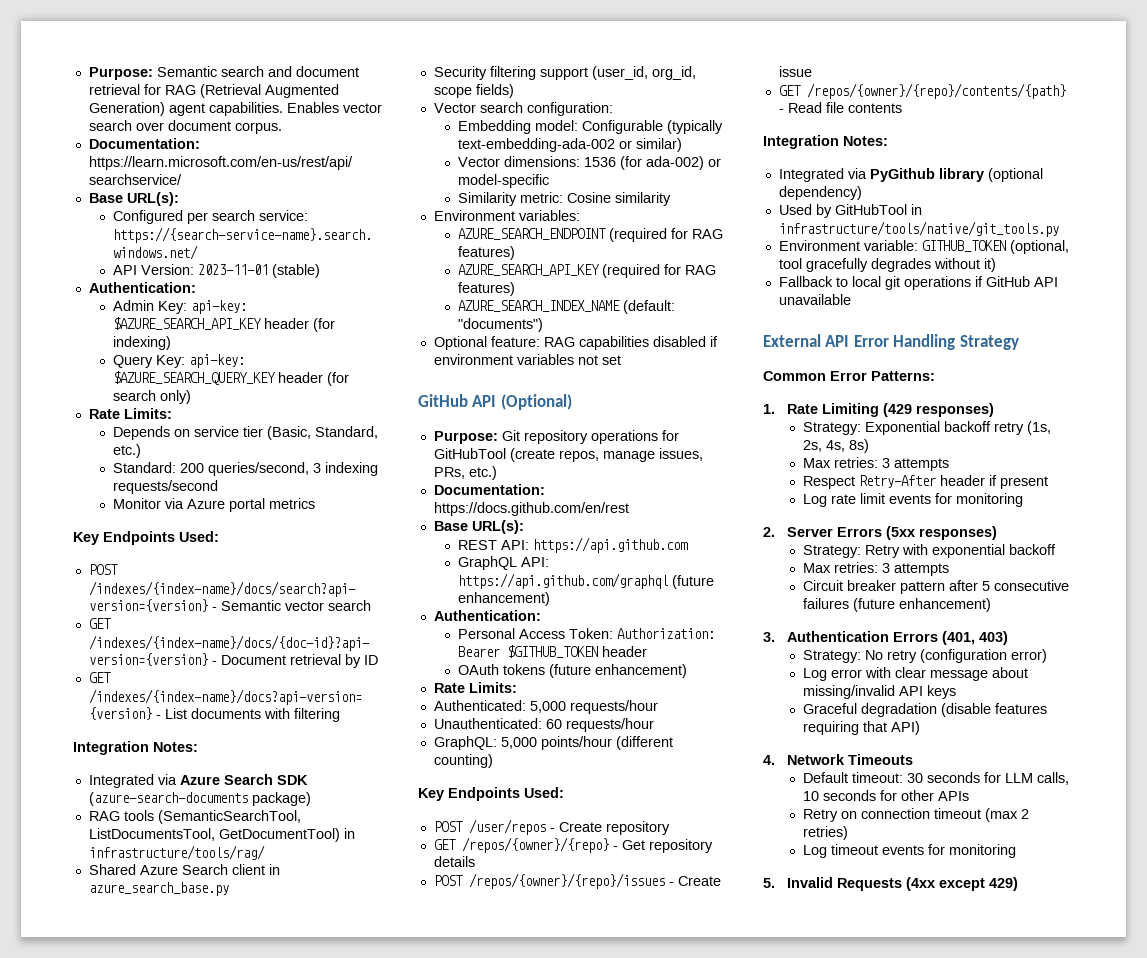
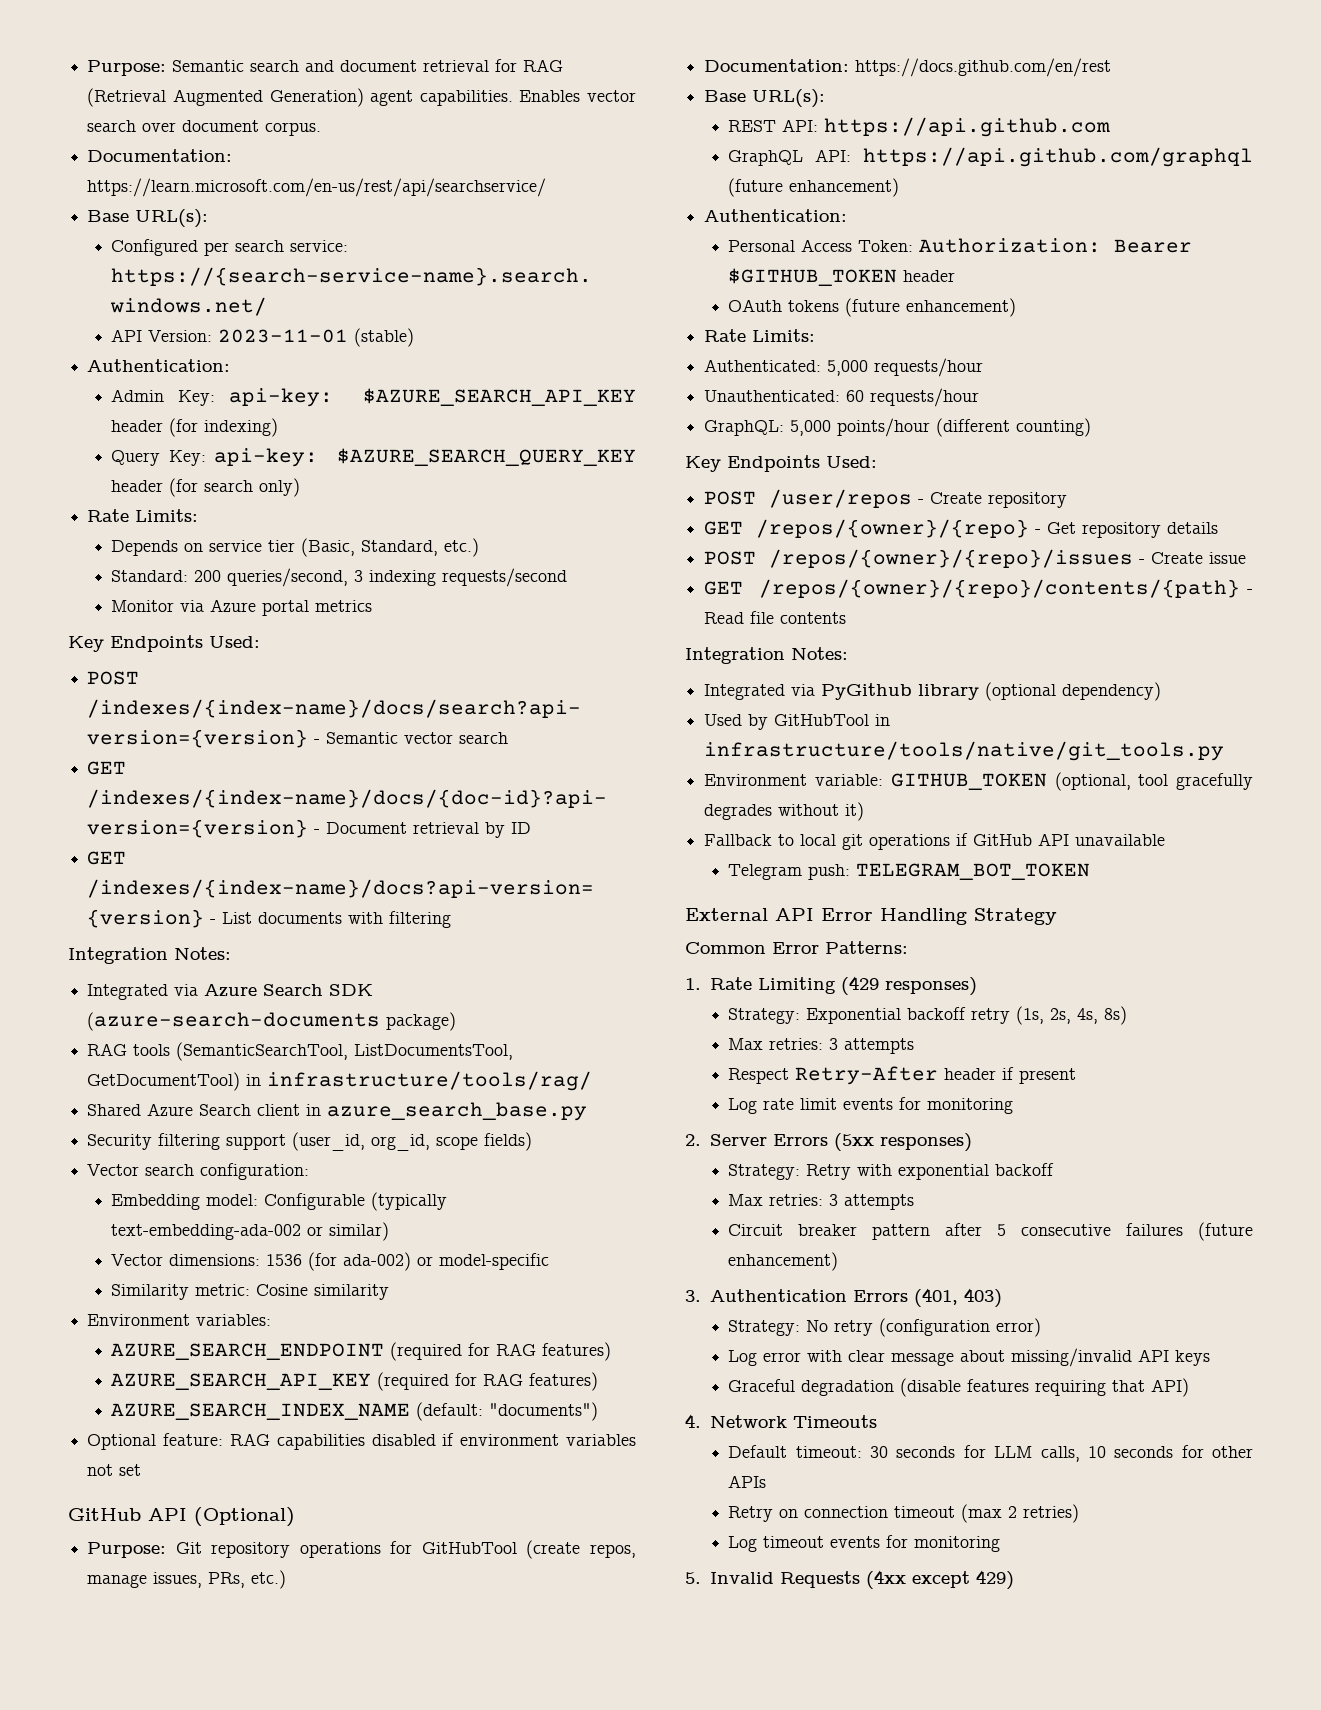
(851, 299) none -> [728,863,1091,880] // Telegram push: TELEGRAM_BOT_TOKEN

